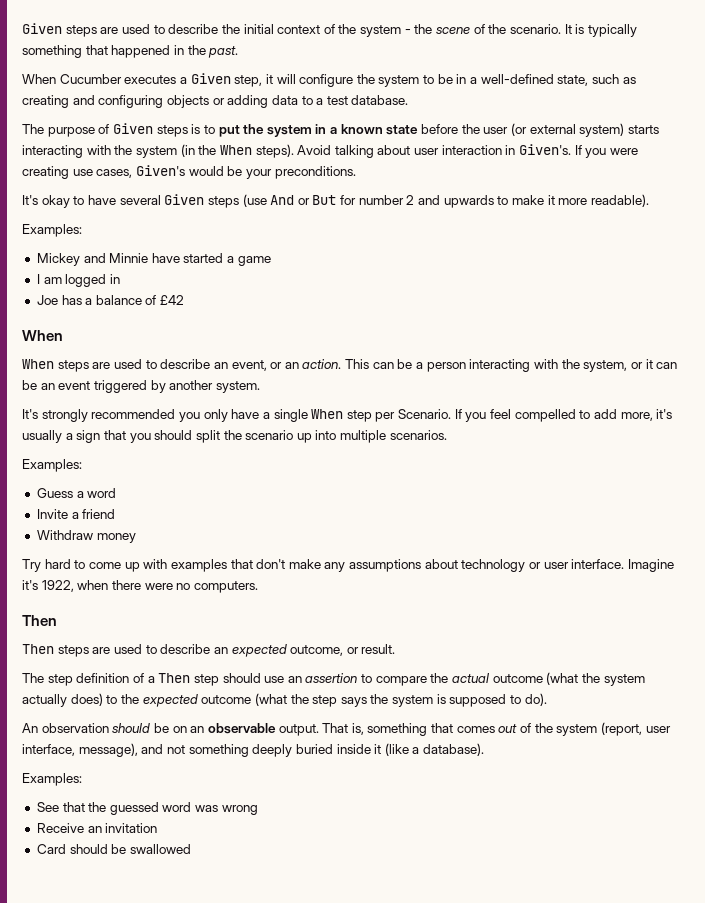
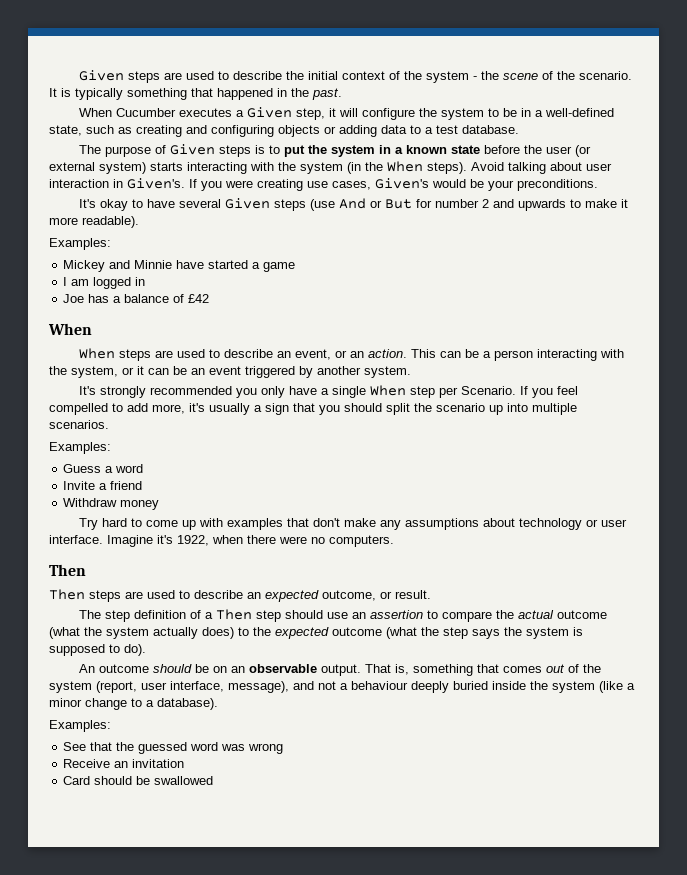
[41,723,109,733] observation -> [99,664,150,673] outcome
[188,744,249,757] something -> [340,681,408,690] a behaviour
[374,743,409,756] it (like -> [530,681,635,693] [49,698,142,710] the system (like a minor change to

